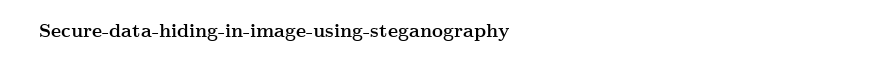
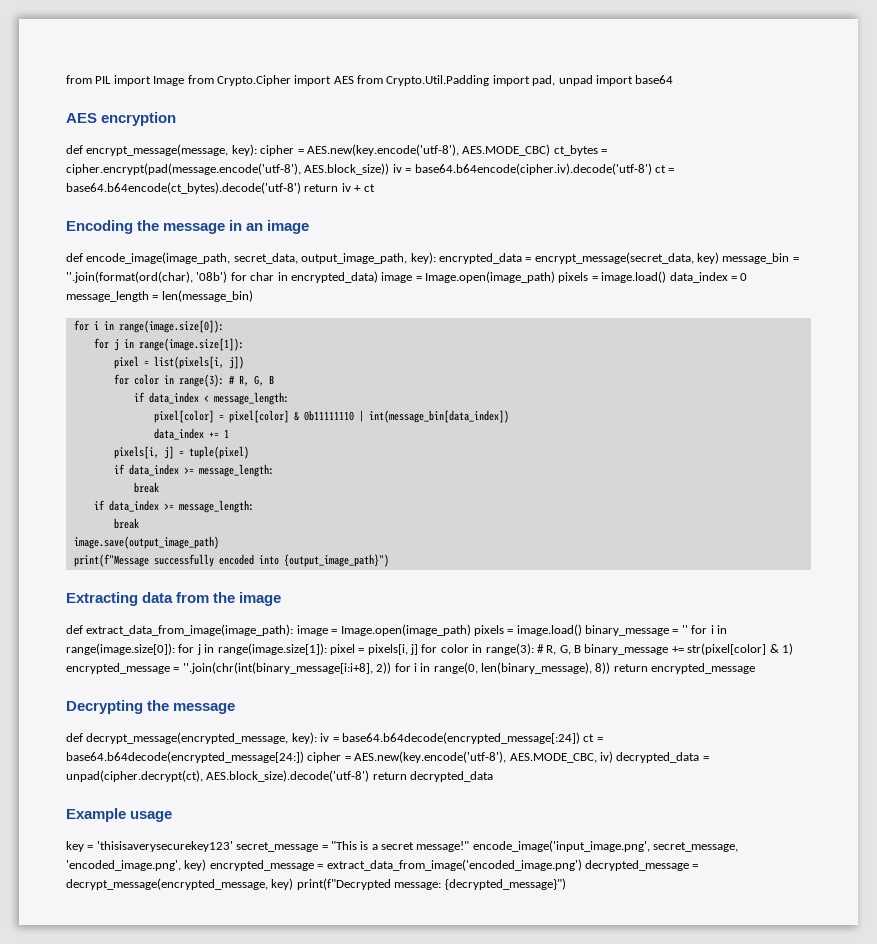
[39,24,510,41] Secure-data-hiding-in-image-using-steganography -> [66,75,674,86] [66,112,177,126] [66,144,607,156] [66,163,675,175] [66,182,375,194] [66,220,310,234] [66,252,799,264] [66,271,748,283] [66,290,253,302] [73,320,224,333] [93,338,244,351] [113,356,244,369] [113,374,274,387] [133,392,289,405] [153,410,509,423] [153,428,229,440] [113,446,249,459] [113,464,274,477] [133,482,159,493] [93,500,254,513] [113,518,139,529] [73,536,219,549] [73,554,389,567] [66,592,282,606] [66,624,727,636] [66,643,793,655] [66,662,756,674] [66,700,236,714] [66,732,603,744] [66,751,709,763] [66,770,494,782] [66,808,173,822] [66,840,739,852] [66,859,699,871] [66,878,566,890] from PIL import Image from Crypto.Cipher import AES from Crypto.Util.Padding import pad, unpad import base64 // AES encryption // def encrypt_message(message, key): cipher = AES.new(key.encode('utf-8'), AES.MODE_CBC) ct_bytes = cipher.encrypt(pad(message.encode('utf-8'), AES.block_size)) iv = base64.b64encode(cipher.iv).decode('utf-8') ct = base64.b64encode(ct_bytes).decode('utf-8') return iv + ct // Encoding the message in an image // def encode_image(image_path, secret_data, output_image_path, key): encrypted_data = encrypt_message(secret_data, key) message_bin = ''.join(format(ord(char), '08b') for char in encrypted_data) image = Image.open(image_path) pixels = image.load() data_index = 0 message_length = len(message_bin) // for i in range(image.size[0]): // for j in range(image.size[1]): // pixel = list(pixels[i, j]) // for color in range(3): # R, G, B // if data_index < message_length: // pixel[color] = pixel[color] & 0b11111110 | int(message_bin[data_index]) // data_index += 1 // pixels[i, j] = tuple(pixel) // if data_index >= message_length: // break // if data_index >= message_length: // break // image.save(output_image_path) // print(f"Message successfully encoded into {output_image_path}") // Extracting data from the image // def extract_data_from_image(image_path): image = Image.open(image_path) pixels = image.load() binary_message = '' for i in range(image.size[0]): for j in range(image.size[1]): pixel = pixels[i, j] for color in range(3): # R, G, B binary_message += str(pixel[color] & 1) encrypted_message = ''.join(chr(int(binary_message[i:i+8], 2)) for i in range(0, len(binary_message), 8)) return encrypted_message // Decrypting the message // def decrypt_message(encrypted_message, key): iv = base64.b64decode(encrypted_message[:24]) ct = base64.b64decode(encrypted_message[24:]) cipher = AES.new(key.encode('utf-8'), AES.MODE_CBC, iv) decrypted_data = unpad(cipher.decrypt(ct), AES.block_size).decode('utf-8') return decrypted_data // Example usage // key = 'thisisaverysecurekey123' secret_message = "This is a secret message!" encode_image('input_image.png', secret_message, 'encoded_image.png', key) encrypted_message = extract_data_from_image('encoded_image.png') decrypted_message = decrypt_message(encrypted_message, key) print(f"Decrypted message: {decrypted_message}")

